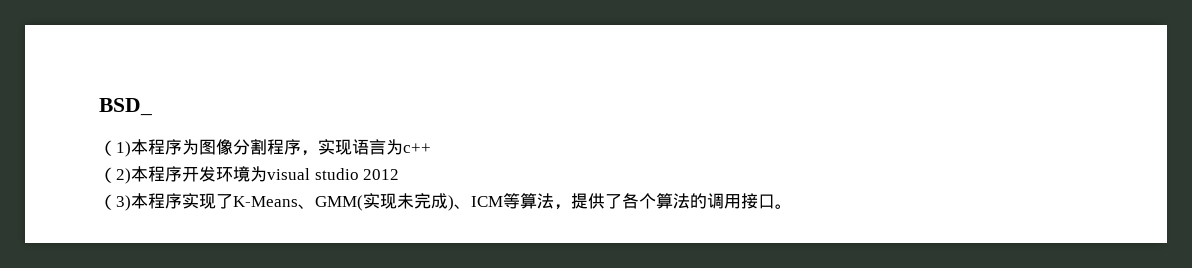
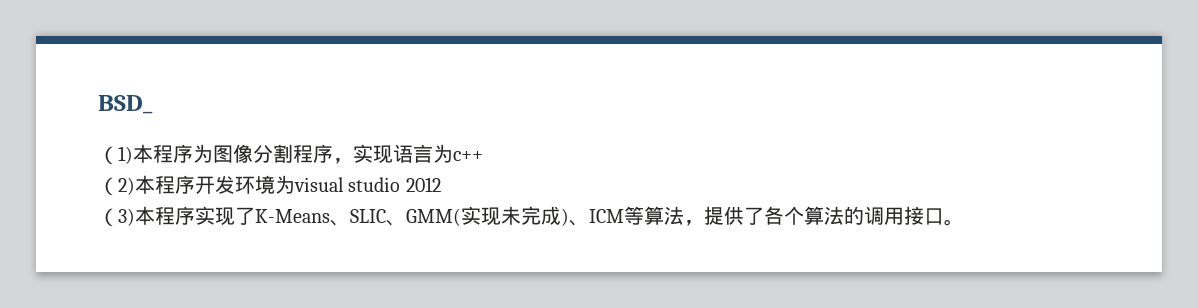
(315, 206) none -> [350,209,406,226] SLIC、

